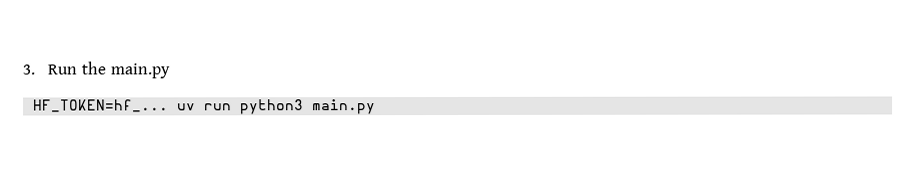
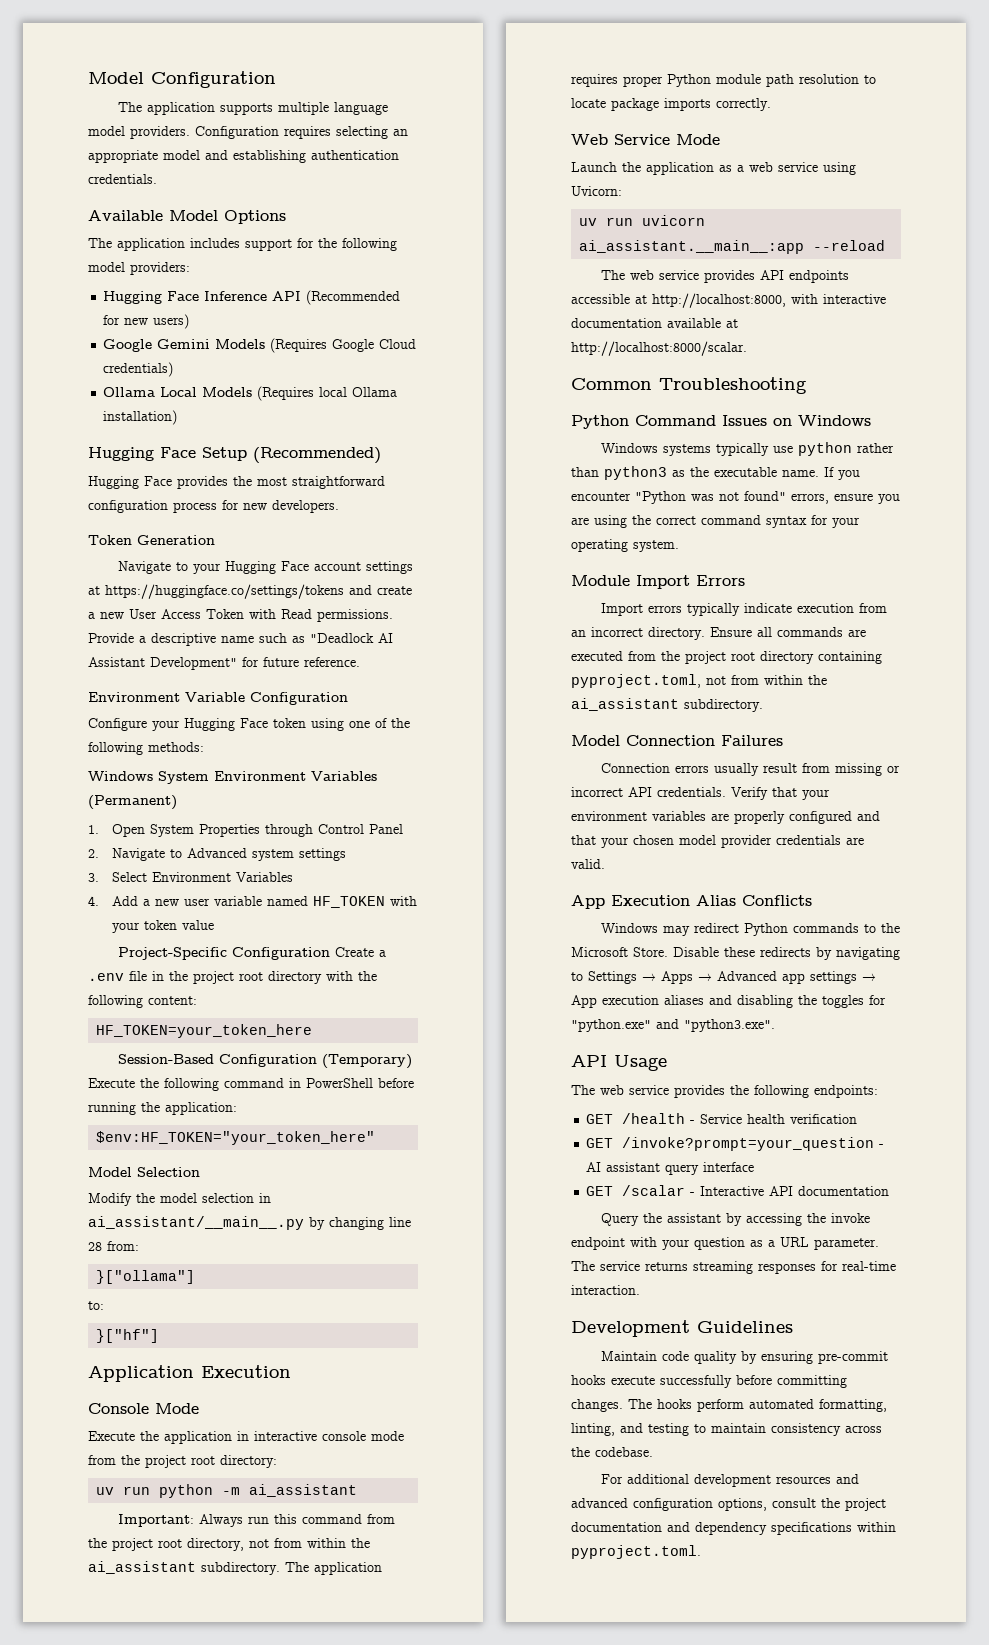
[22,61,170,79] [33,99,377,115] 3. Run the main.py // HF_TOKEN=hf_... uv run python3 main.py -> [88,71,276,88] [118,102,389,115] [88,126,408,139] [88,150,399,163] [88,174,157,184] [88,210,286,224] [88,238,397,251] [88,262,190,275] [103,290,401,305] [103,314,190,329] [103,338,417,353] [103,362,174,377] [103,386,398,401] [103,410,178,425] [88,447,381,464] [88,476,385,489] [88,500,339,513] [88,535,215,545] [118,561,414,574] [88,584,412,599] [88,609,393,622] [88,633,393,646] [88,657,360,670] [88,692,348,705] [88,718,410,731] [88,742,204,755] [88,771,377,784] [88,795,177,810] [88,824,403,837] [88,848,346,861] [88,872,293,882] [88,896,417,908] [111,920,214,933] [118,947,387,960] [88,971,377,984] [88,995,197,1008] [96,1024,313,1038] [118,1054,413,1069] [88,1078,414,1091] [88,1102,237,1115] [96,1131,376,1145] [88,1167,200,1177] [88,1193,271,1206] [88,1216,411,1230] [88,1241,139,1251] [96,1270,196,1284] [88,1301,104,1310] [96,1329,160,1343] [88,1365,291,1382] [88,1403,199,1414] [88,1431,404,1444] [88,1455,277,1468] [96,1484,358,1498] [118,1514,396,1527] [88,1538,370,1551] [88,1561,382,1575] [571,74,876,87] [571,98,771,111] [571,134,720,145] [571,162,856,175] [571,186,622,196] [579,215,706,226] [579,240,886,254] [601,270,850,283] [571,293,886,308] [571,318,738,328] [571,341,747,356] [571,377,807,394] [571,415,871,429] [601,442,895,456] [571,466,860,480] [571,491,900,504] [571,515,860,528] [571,539,679,552] [571,575,745,589] [601,603,888,616] [571,627,866,640] [571,651,882,664] [571,674,827,688] [571,698,763,712] [571,735,783,746] [601,763,901,776] [571,787,830,800] [571,811,880,824] [571,835,864,848] [571,859,605,869] [571,895,812,909] [601,923,901,936] [571,947,900,960] [571,971,876,984] [571,995,886,1008] [571,1019,775,1032] [571,1055,667,1071] [571,1085,878,1098] [586,1113,858,1124] [586,1137,885,1151] [586,1162,755,1175] [586,1185,890,1196] [601,1213,871,1226] [571,1237,879,1250] [571,1261,896,1274] [571,1285,640,1295] [571,1320,793,1337] [601,1351,889,1364] [571,1375,847,1388] [571,1399,887,1412] [571,1423,882,1436] [571,1447,653,1457] [601,1474,860,1487] [571,1498,886,1511] [571,1522,896,1535] [571,1545,701,1559] Model Configuration // The application supports multiple language model providers. Configuration requires selecting an appropriate model and establishing authentication credentials. // Available Model Options // The application includes support for the following model providers: // Hugging Face Inference API (Recommended for new users) // Google Gemini Models (Requires Google Cloud credentials) // Ollama Local Models (Requires local Ollama installation) // Hugging Face Setup (Recommended) // Hugging Face provides the most straightforward configuration process for new developers. // Token Generation // Navigate to your Hugging Face account settings at https://huggingface.co/settings/tokens and create a new User Access Token with Read permissions. Provide a descriptive name such as "Deadlock AI Assistant Development" for future reference. // Environment Variable Configuration // Configure your Hugging Face token using one of the following methods: // Windows System Environment Variables (Permanent) // 1. Open System Properties through Control Panel // 2. Navigate to Advanced system settings // 3. Select Environment Variables // 4. Add a new user variable named HF_TOKEN with your token value // Project-Specific Configuration Create a .env file in the project root directory with the following content: // HF_TOKEN=your_token_here // Session-Based Configuration (Temporary) Execute the following command in PowerShell before running the application: // $env:HF_TOKEN="your_token_here" // Model Selection // Modify the model selection in ai_assistant/__main__.py by changing line 28 from: // }["ollama"] // to: // }["hf"] // Application Execution // Console Mode // Execute the application in interactive console mode from the project root directory: // uv run python -m ai_assistant // Important: Always run this command from the project root directory, not from within the ai_assistant subdirectory. The application requires proper Python module path resolution to locate package imports correctly. // Web Service Mode // Launch the application as a web service using Uvicorn: // uv run uvicorn ai_assistant.__main__:app --reload // The web service provides API endpoints accessible at http://localhost:8000, with interactive documentation available at http://localhost:8000/scalar. // Common Troubleshooting // Python Command Issues on Windows // Windows systems typically use python rather than python3 as the executable name. If you encounter "Python was not found" errors, ensure you are using the correct command syntax for your operating system. // Module Import Errors // Import errors typically indicate execution from an incorrect directory. Ensure all commands are executed from the project root directory containing pyproject.toml, not from within the ai_assistant subdirectory. // Model Connection Failures // Connection errors usually result from missing or incorrect API credentials. Verify that your environment variables are properly configured and that your chosen model provider credentials are valid. // App Execution Alias Conflicts // Windows may redirect Python commands to the Microsoft Store. Disable these redirects by navigating to Settings → Apps → Advanced app settings → App execution aliases and disabling the toggles for "python.exe" and "python3.exe". // API Usage // The web service provides the following endpoints: // GET /health - Service health verification // GET /invoke?prompt=your_question - AI assistant query interface // GET /scalar - Interactive API documentation // Query the assistant by accessing the invoke endpoint with your question as a URL parameter. The service returns streaming responses for real-time interaction. // Development Guidelines // Maintain code quality by ensuring pre-commit hooks execute successfully before committing changes. The hooks perform automated formatting, linting, and testing to maintain consistency across the codebase. // For additional development resources and advanced configuration options, consult the project documentation and dependency specifications within pyproject.toml.

